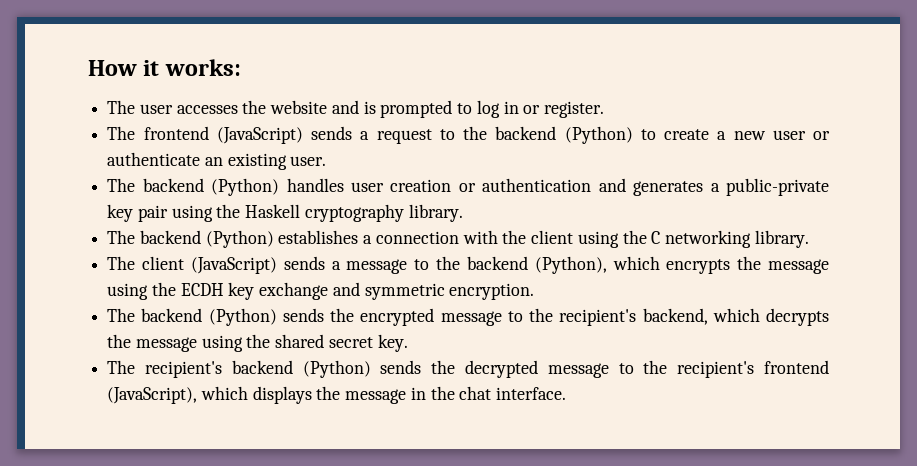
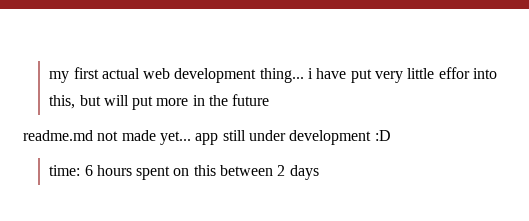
[88,59,241,76] [107,100,604,118] [107,126,830,144] [107,152,327,170] [107,178,829,196] [107,204,463,222] [107,230,809,248] [107,256,830,274] [107,282,535,300] [107,308,830,326] [107,334,408,352] [107,360,829,378] [107,386,567,404] How it works: // The user accesses the website and is prompted to log in or register. // The frontend (JavaScript) sends a request to the backend (Python) to create a new user or authenticate an existing user. // The backend (Python) handles user creation or authentication and generates a public-private key pair using the Haskell cryptography library. // The backend (Python) establishes a connection with the client using the C networking library. // The client (JavaScript) sends a message to the backend (Python), which encrypts the message using the ECDH key exchange and symmetric encryption. // The backend (Python) sends the encrypted message to the recipient's backend, which decrypts the message using the shared secret key. // The recipient's backend (Python) sends the decrypted message to the recipient's frontend (JavaScript), which displays the message in the chat interface. -> [49,67,498,83] [49,94,270,110] [23,130,391,145] [49,165,319,180] my first actual web development thing... i have put very little effor into this, but will put more in the future // readme.md not made yet... app still under development :D // time: 6 hours spent on this between 2 days

